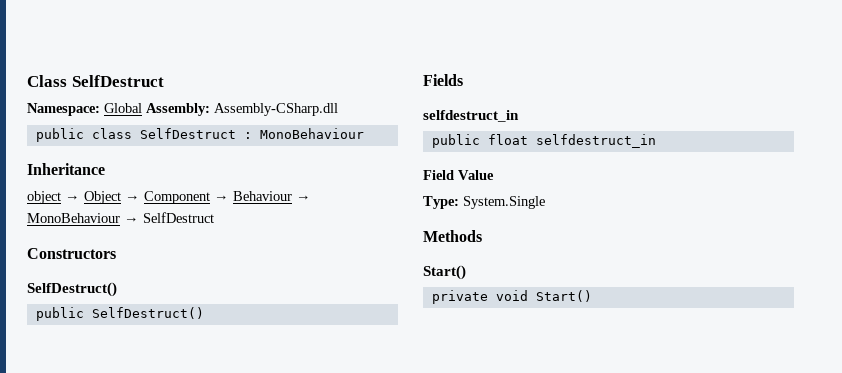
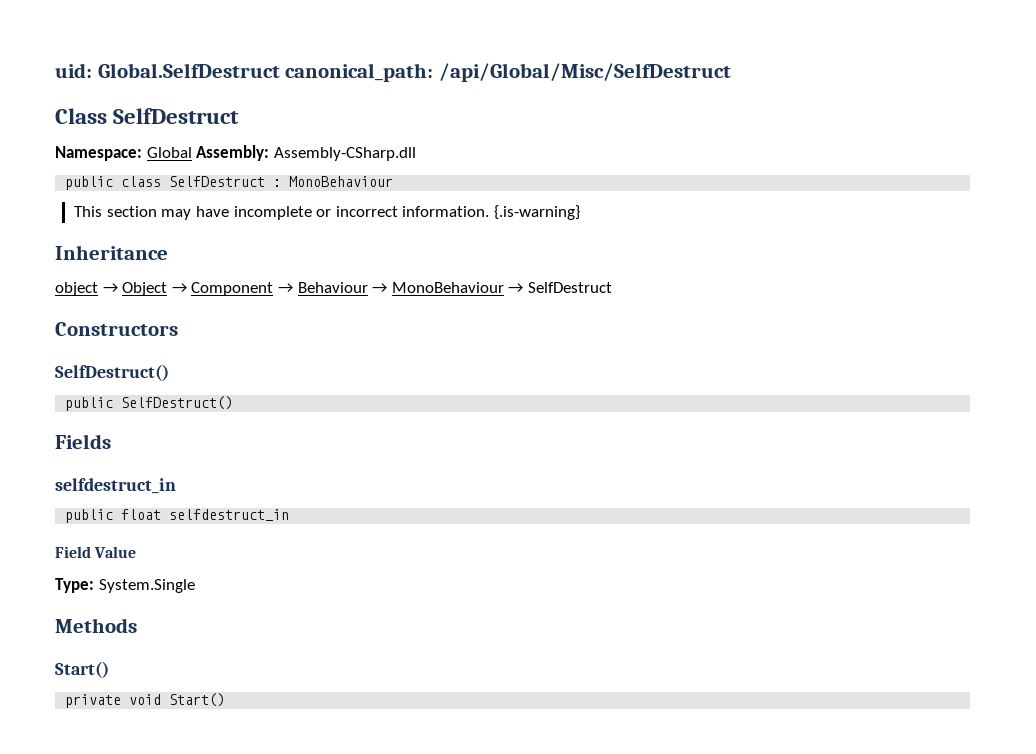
(27, 81) none -> [55,63,731,82] uid: Global.SelfDestruct canonical_path: /api/Global/Misc/SelfDestruct //
(364, 133) none -> [74,205,580,220] // This section may have incomplete or incorrect information. {.is-warning}

